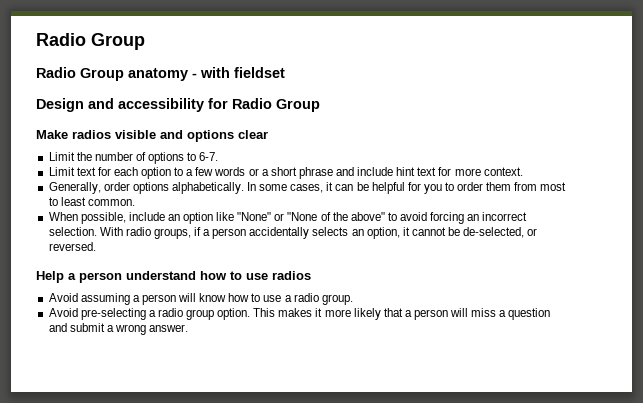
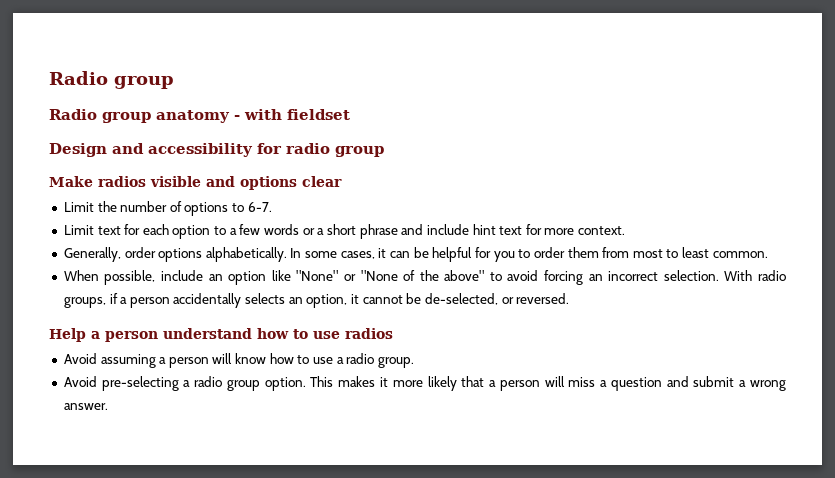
[36,33,145,50] [36,67,124,81] Radio Group // Radio Group -> [49,71,174,89] [49,109,151,123] Radio group // Radio group
[232,98,320,112] Radio Group -> [286,143,384,157] radio group

